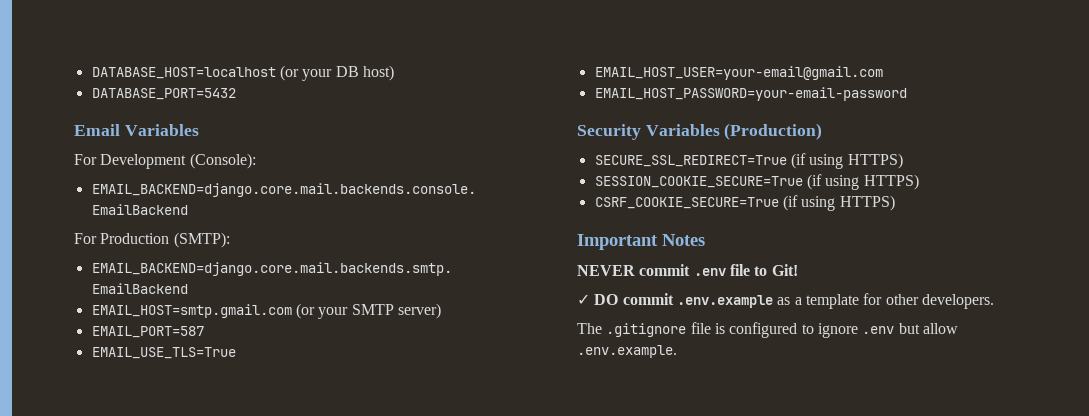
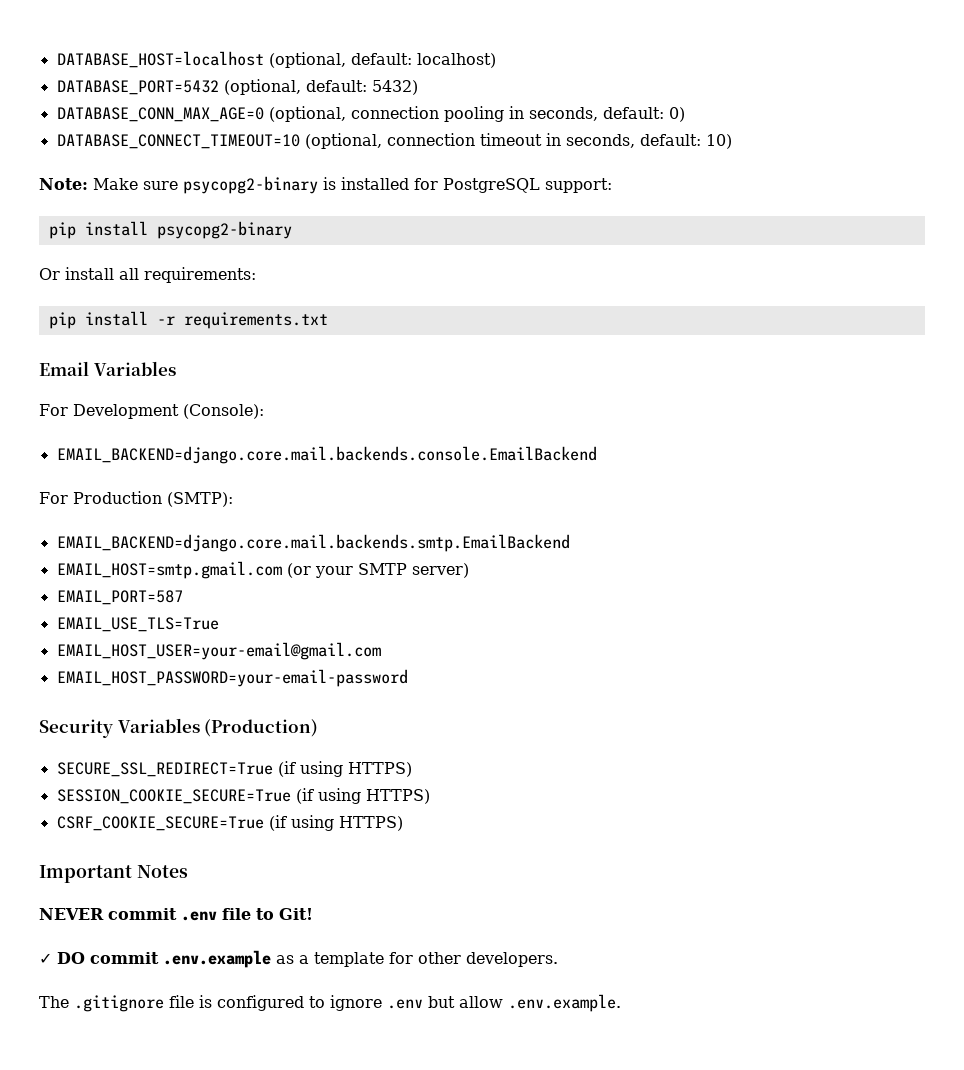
[279,65,394,81] [91,88,236,100] (or your DB host) // DATABASE_PORT=5432 -> [268,52,496,68] [56,79,418,95] [56,106,685,122] [56,133,732,149] [39,176,612,194] [48,221,292,239] [39,267,256,283] [48,311,328,329] (optional, default: localhost) // DATABASE_PORT=5432 (optional, default: 5432) // DATABASE_CONN_MAX_AGE=0 (optional, connection pooling in seconds, default: 0) // DATABASE_CONNECT_TIMEOUT=10 (optional, connection timeout in seconds, default: 10) // Note: Make sure psycopg2-binary is installed for PostgreSQL support: // pip install psycopg2-binary // Or install all requirements: // pip install -r requirements.txt

